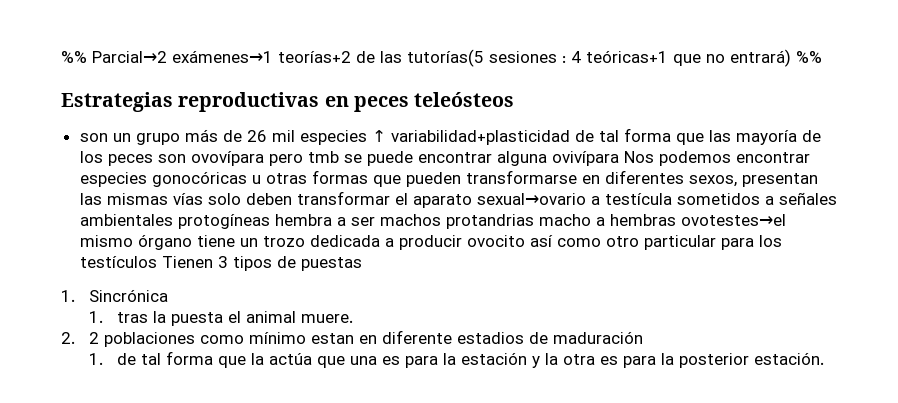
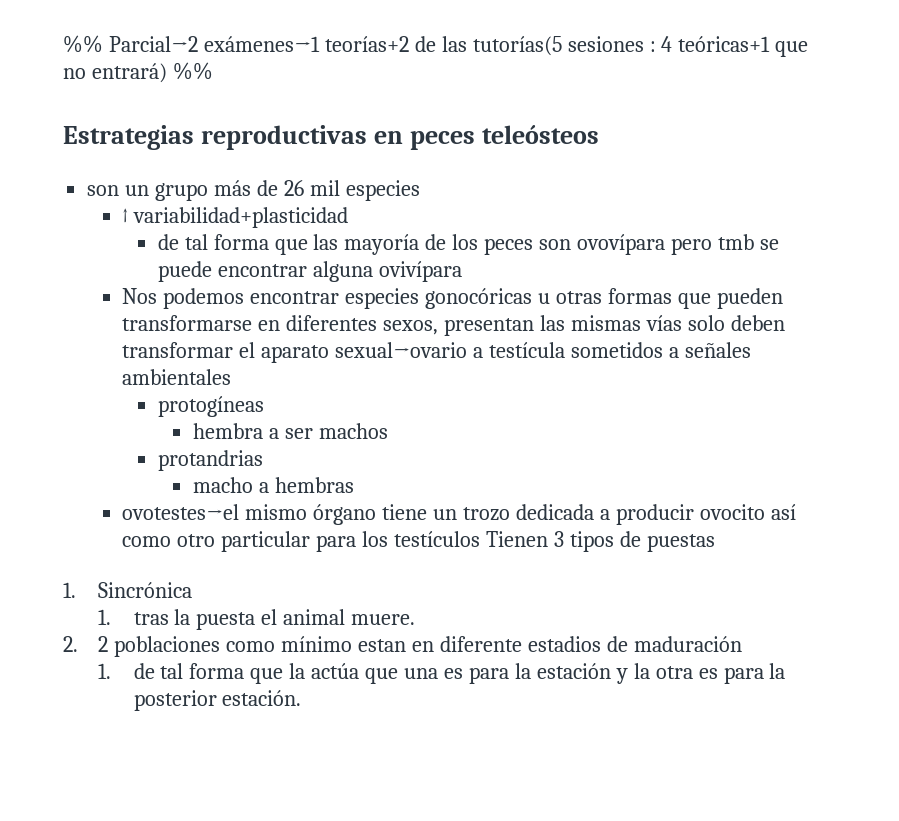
(367, 137) none -> (420, 190) //
(570, 137) none -> (349, 217) //
(619, 158) none -> (462, 271) //
(173, 220) none -> (232, 377) //
(270, 221) none -> (264, 406) //
(441, 220) none -> (388, 431) //
(534, 221) none -> (263, 460) //
(676, 220) none -> (354, 485) //

